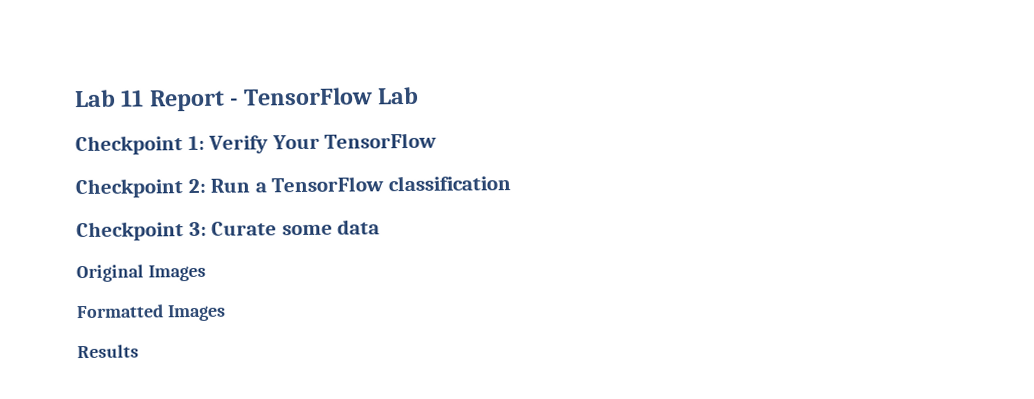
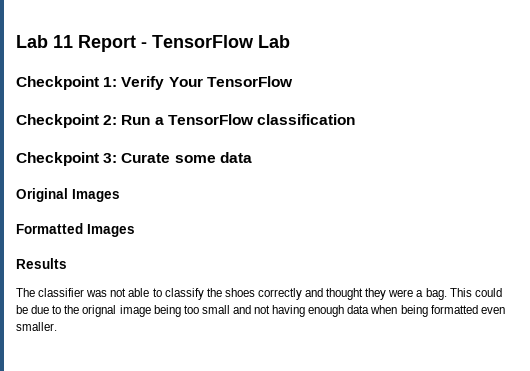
(139, 351) none -> [16,288,502,300] [16,305,505,317] [16,322,57,331] // The classifier was not able to classify the shoes correctly and thought they were a bag. This could be due to the orignal image being too small and not having enough data when being formatted even smaller.

